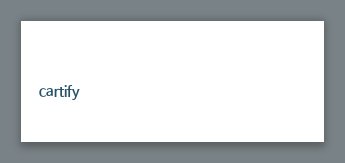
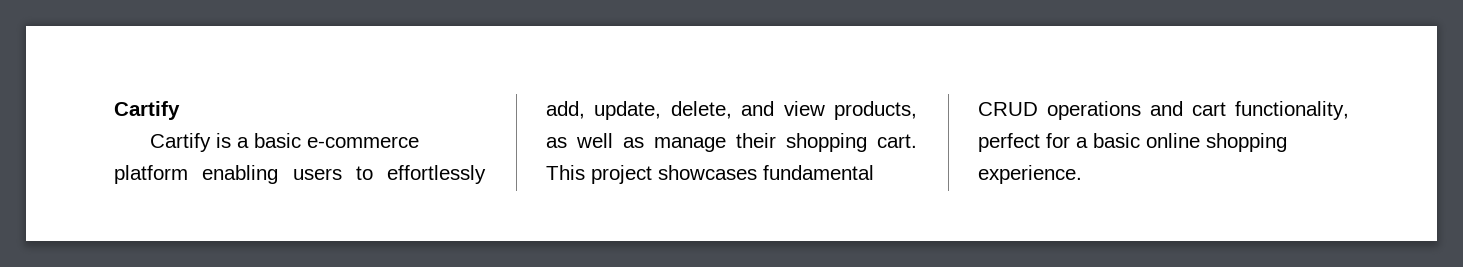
[39,85,80,101] cartify -> [114,101,180,120] [149,133,419,152] [114,165,486,184] [546,101,917,120] [546,133,917,152] [546,165,874,184] [978,101,1349,120] [978,133,1287,152] [978,165,1082,184] Cartify // Cartify is a basic e-commerce platform enabling users to effortlessly add, update, delete, and view products, as well as manage their shopping cart. This project showcases fundamental CRUD operations and cart functionality, perfect for a basic online shopping experience.

